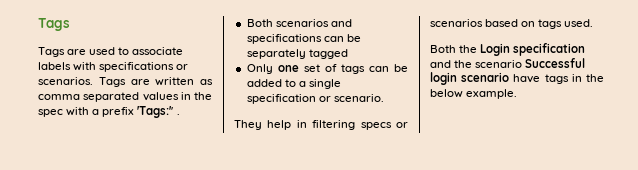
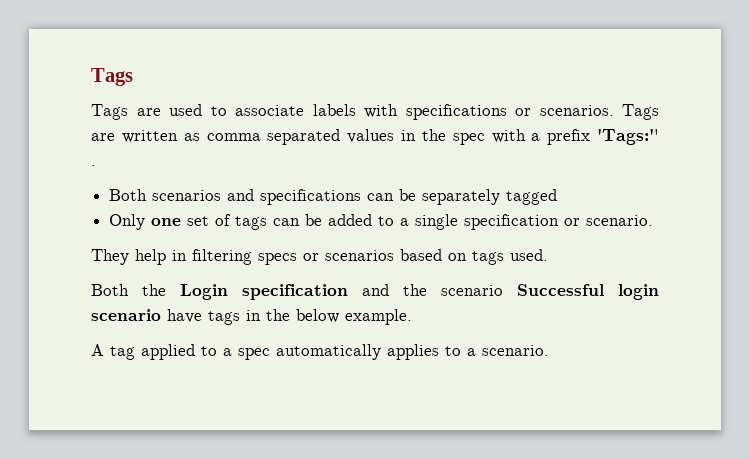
(518, 94) none -> [91,344,549,360] // A tag applied to a spec automatically applies to a scenario.

